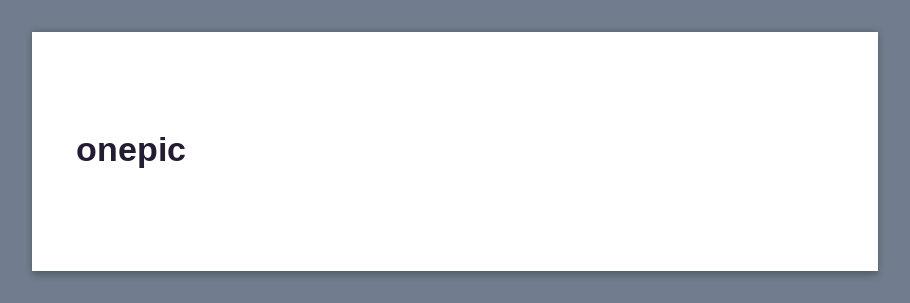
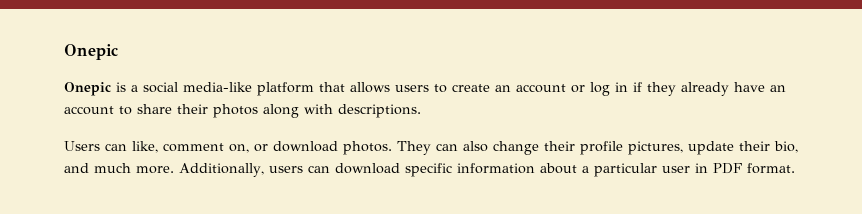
[76,137,186,168] onepic -> [64,44,118,60] [64,82,786,96] [64,104,421,118] [64,141,798,155] [64,163,795,177] Onepic // Onepic is a social media-like platform that allows users to create an account or log in if they already have an account to share their photos along with descriptions. // Users can like, comment on, or download photos. They can also change their profile pictures, update their bio, and much more. Additionally, users can download specific information about a particular user in PDF format.

